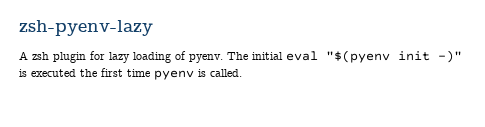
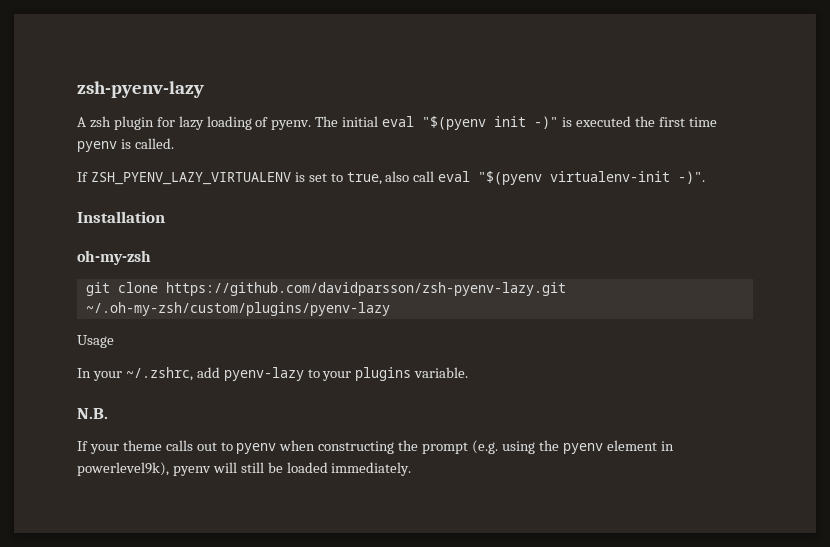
(242, 73) none -> [77,171,706,185] [77,211,165,223] [77,250,151,265] [85,282,566,296] [85,302,390,316] [77,335,114,348] [77,367,469,381] [77,408,108,419] [77,440,674,454] [77,462,412,476] // If ZSH_PYENV_LAZY_VIRTUALENV is set to true, also call eval "$(pyenv virtualenv-init -)". // Installation // oh-my-zsh // git clone https://github.com/davidparsson/zsh-pyenv-lazy.git ~/.oh-my-zsh/custom/plugins/pyenv-lazy // Usage // In your ~/.zshrc, add pyenv-lazy to your plugins variable. // N.B. // If your theme calls out to pyenv when constructing the prompt (e.g. using the pyenv element in powerlevel9k), pyenv will still be loaded immediately.

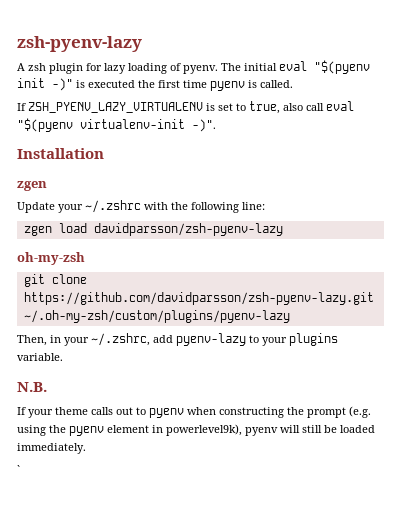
(165, 217) none -> [17,181,47,191] [17,200,265,213] [23,223,283,236] // zgen // Update your ~/.zshrc with the following line: // zgen load davidparsson/zsh-pyenv-lazy
[77,335,114,348] [77,368,91,378] Usage // In -> [17,335,61,346] Then, in
(412, 469) none -> [17,465,20,474] // `

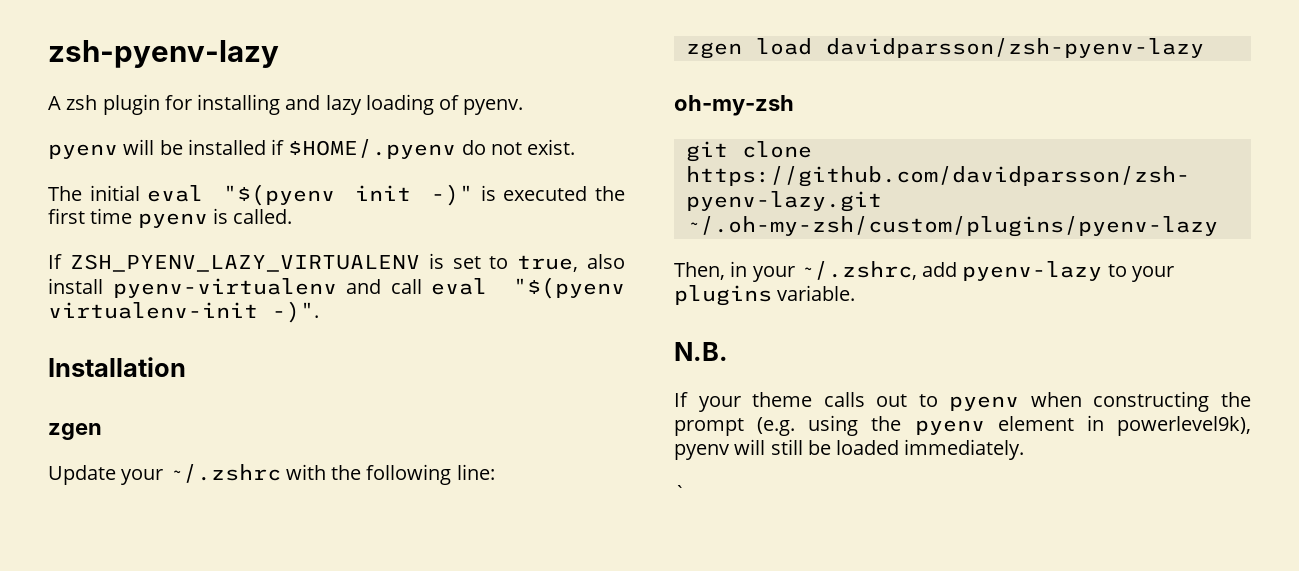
(102, 67) none -> [197,94,321,115] installing and
(218, 69) none -> [48,139,576,159] // pyenv will be installed if $HOME/.pyenv do not exist. //
(303, 107) none -> [48,278,382,298] install pyenv-virtualenv and

